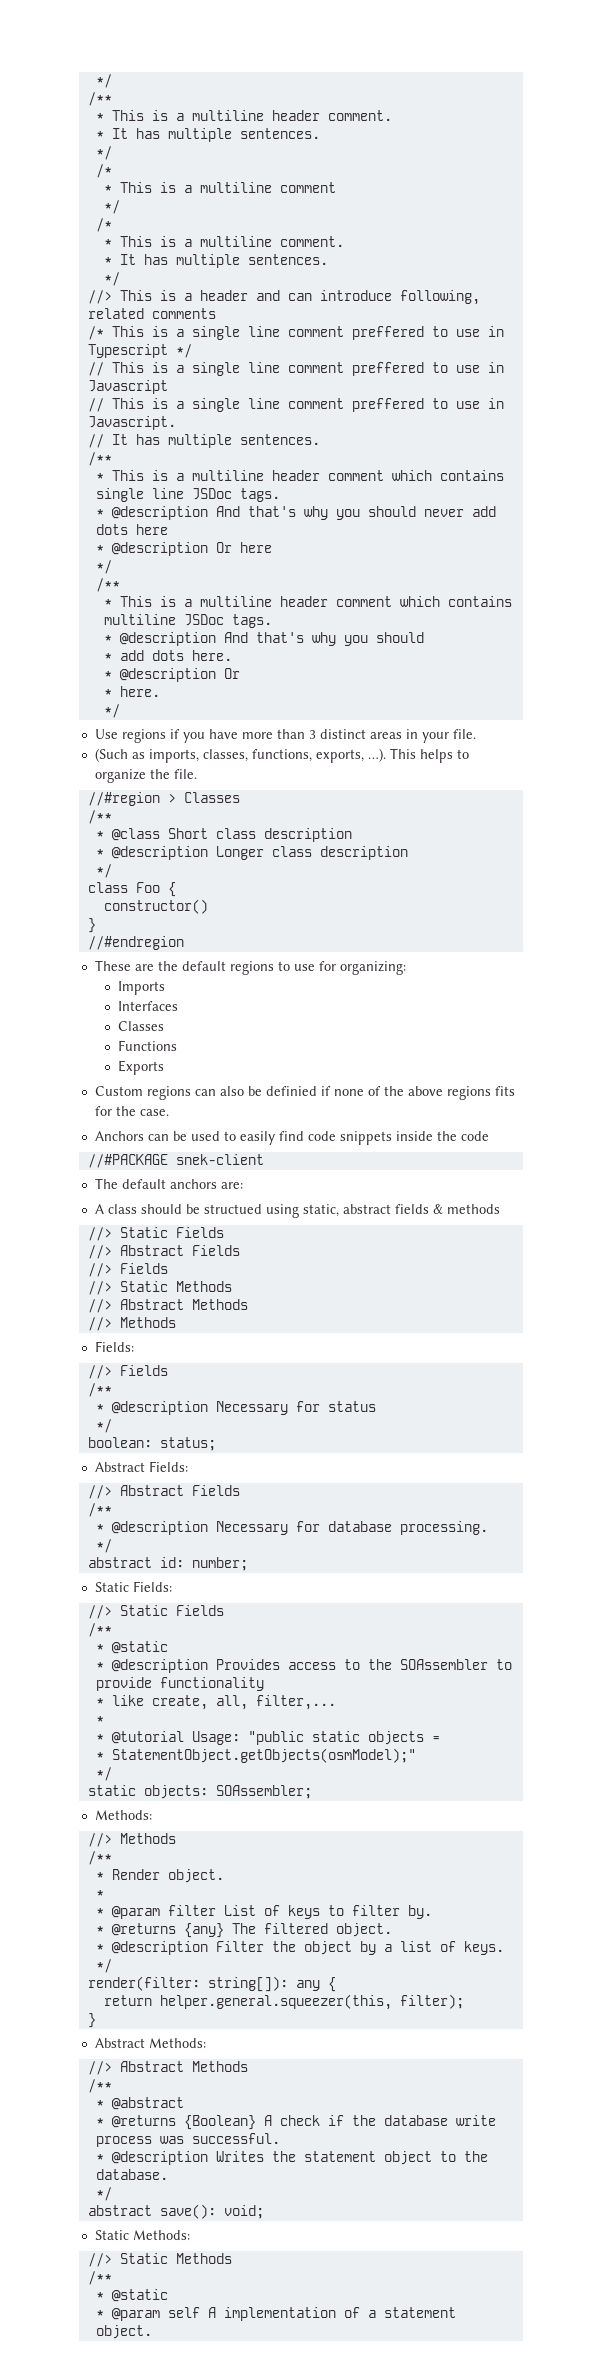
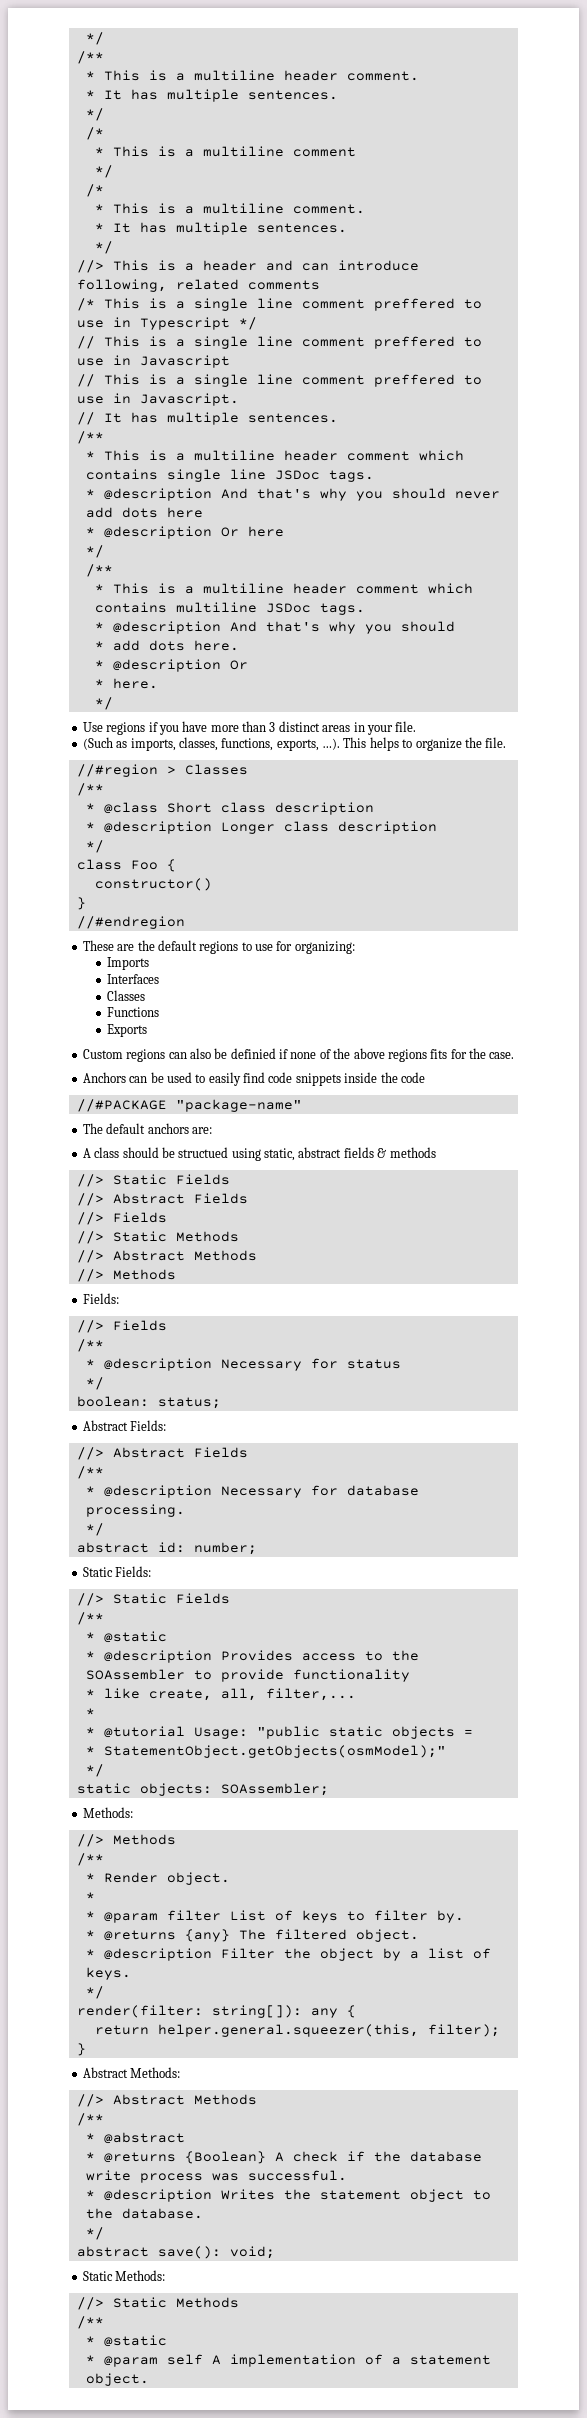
[175,1154,264,1165] snek-client -> [175,1099,302,1112] "package-name"

